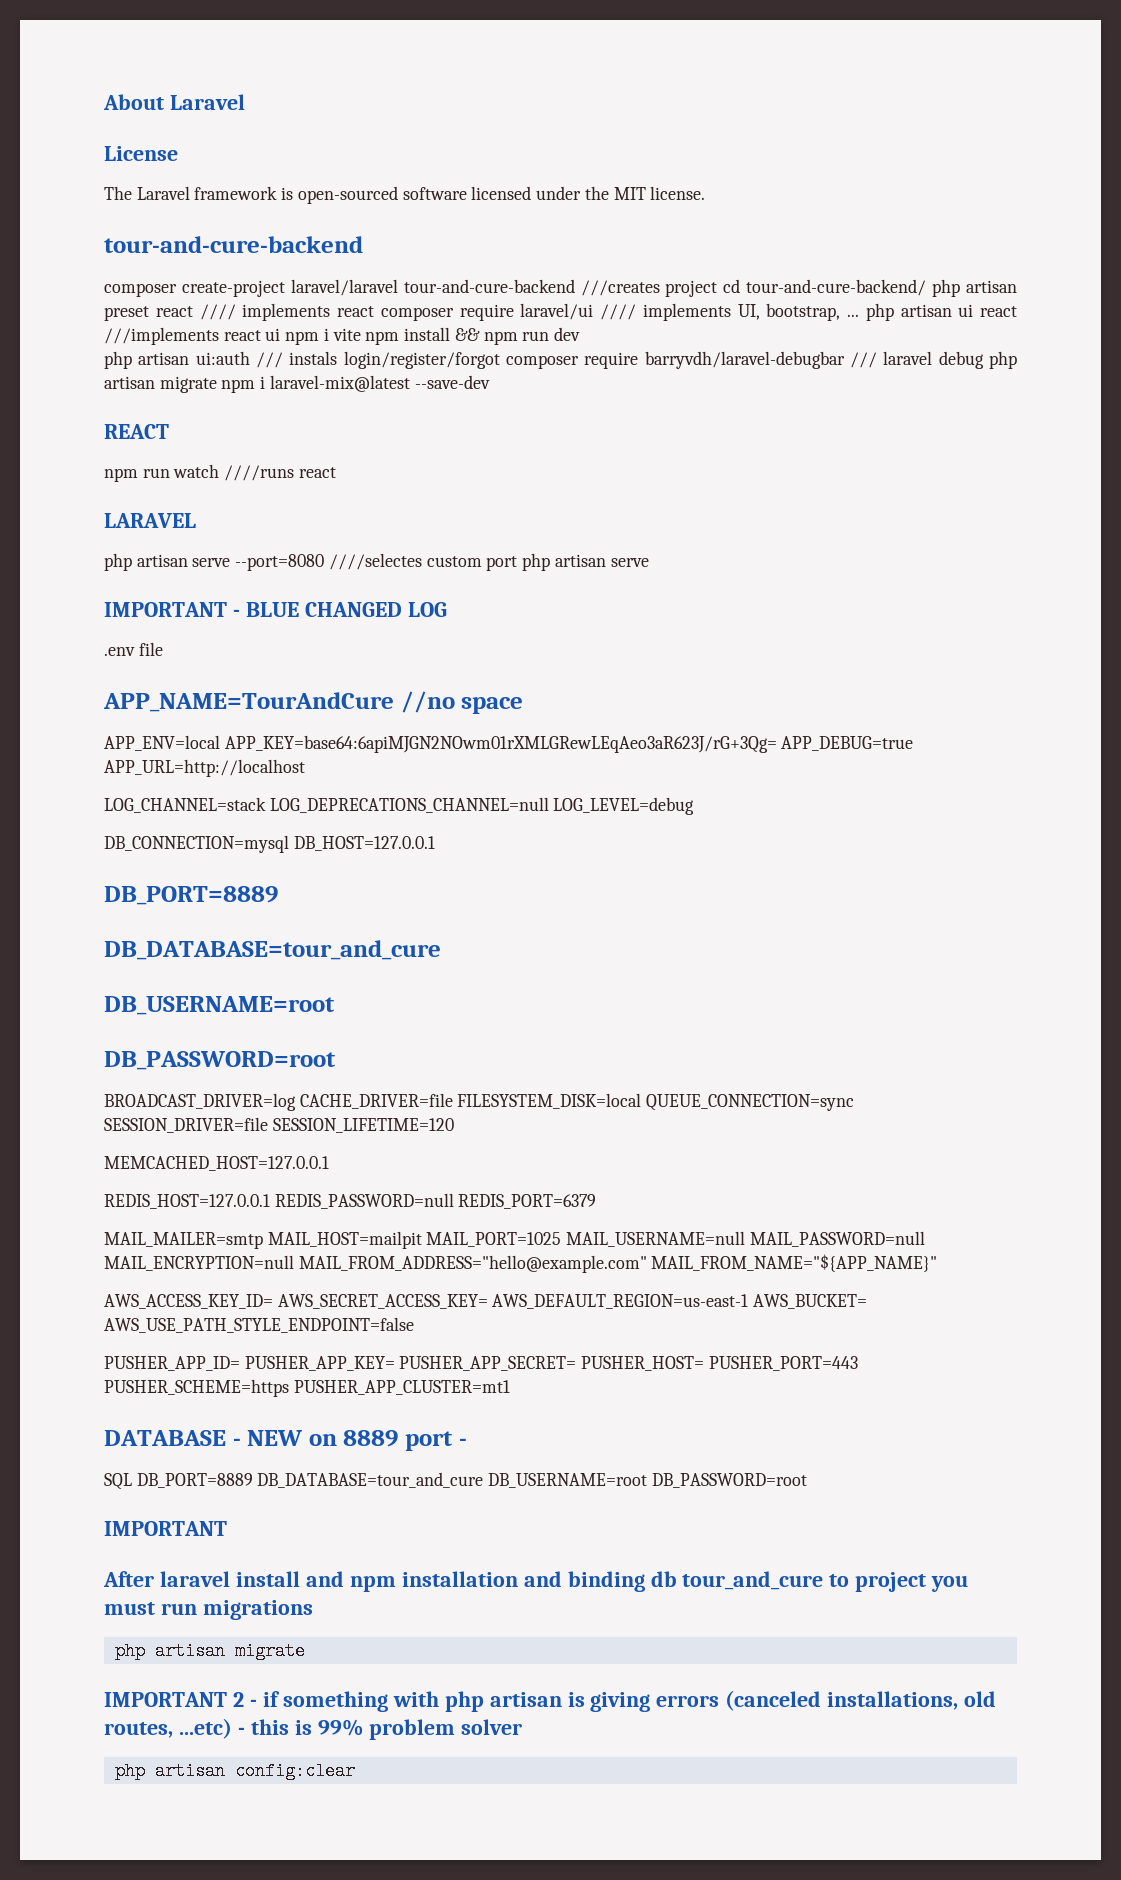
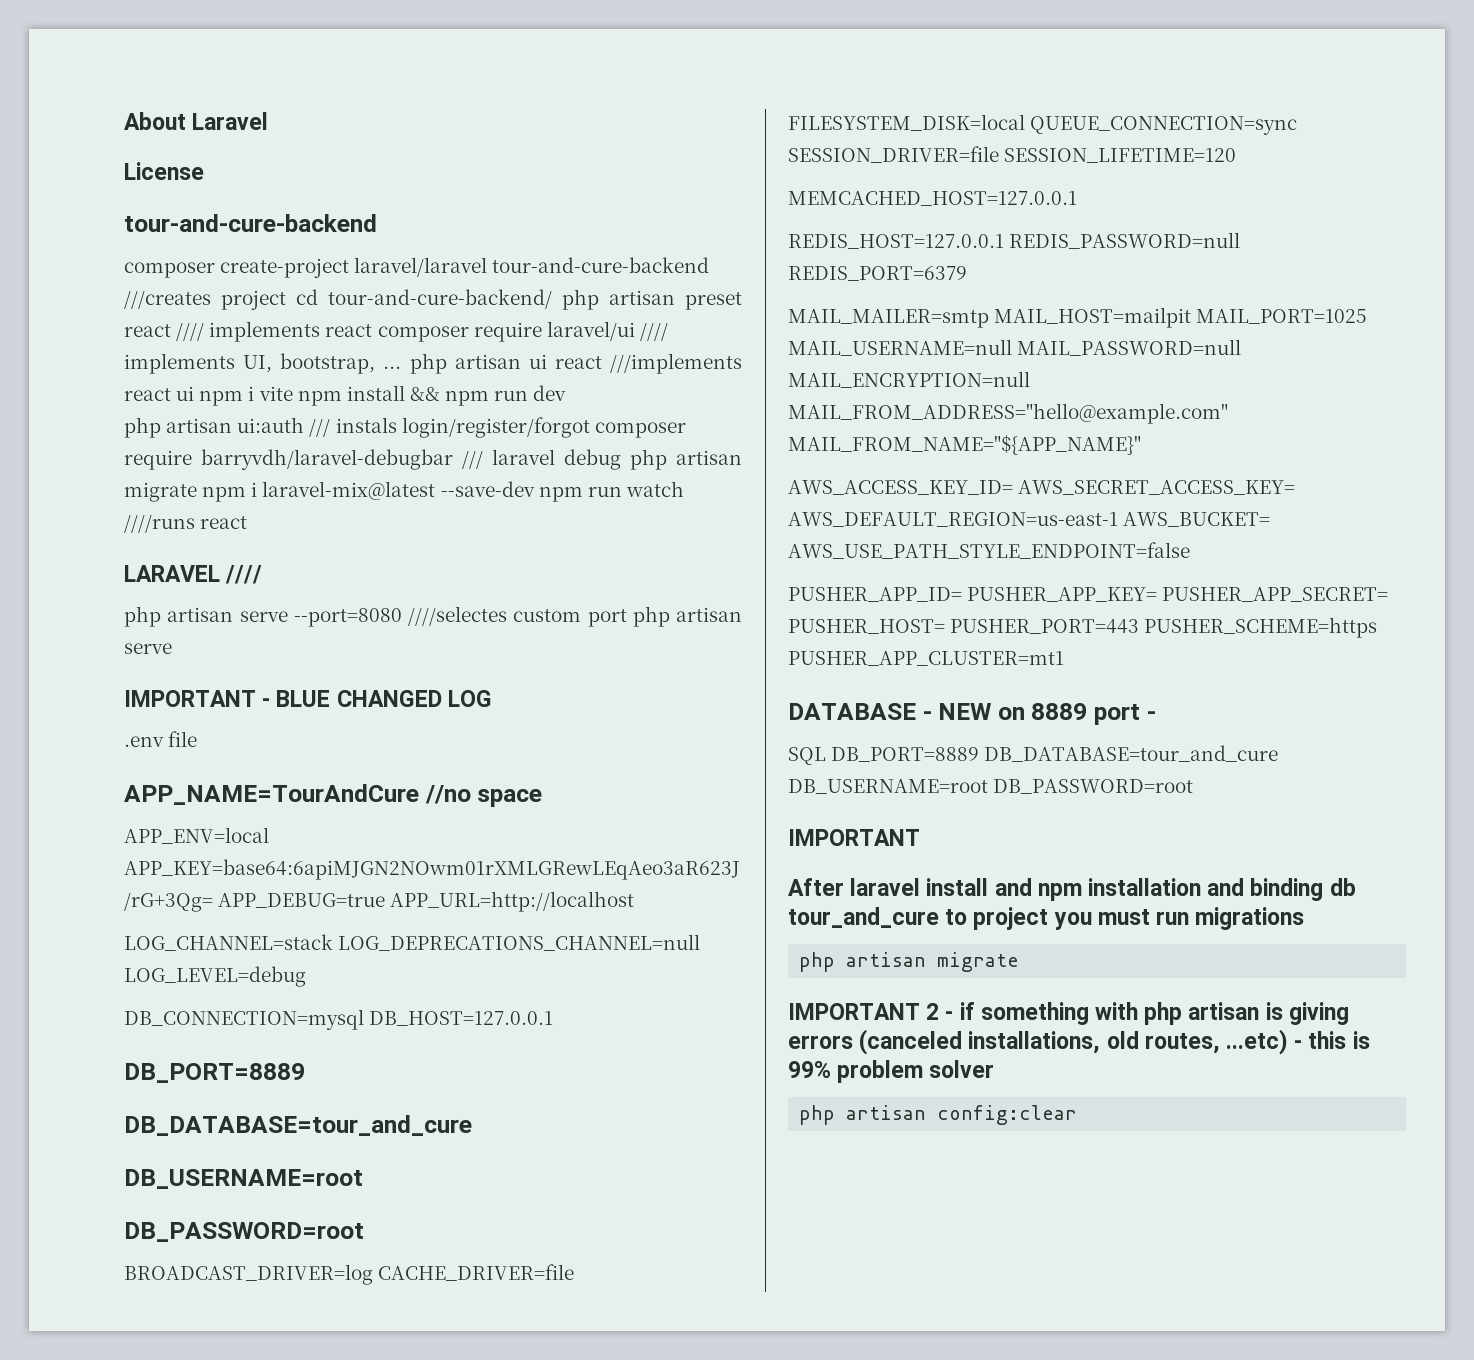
[104,186,706,204] // The Laravel framework is open-sourced software licensed under the MIT license. -> (204, 171) none
[104,424,169,439] // REACT // -> (535, 489) none
(196, 520) none -> [225,565,263,584] ////

